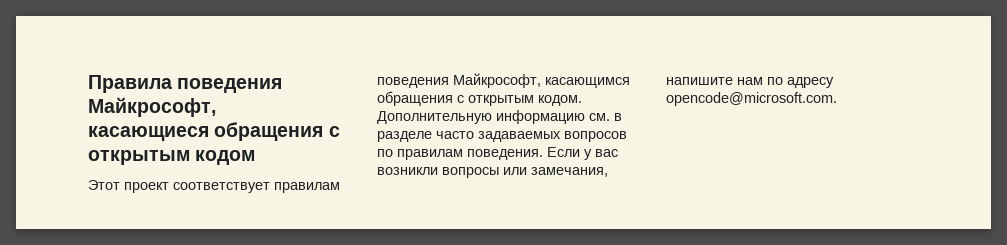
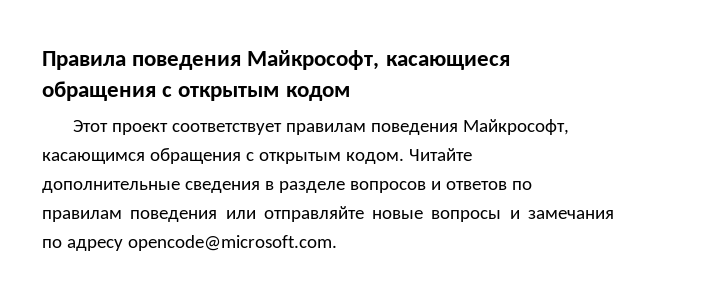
[377,110,622,124] [377,131,627,142] [377,147,618,160] [377,167,608,178] [666,77,763,85] Дополнительную информацию см. в разделе часто задаваемых вопросов по правилам поведения. Если у вас возникли вопросы или замечания, напишите нам -> [408,148,472,161] [42,181,532,193] [42,206,614,222] Читайте дополнительные сведения в разделе вопросов и ответов по правилам поведения или отправляйте новые вопросы и замечания

